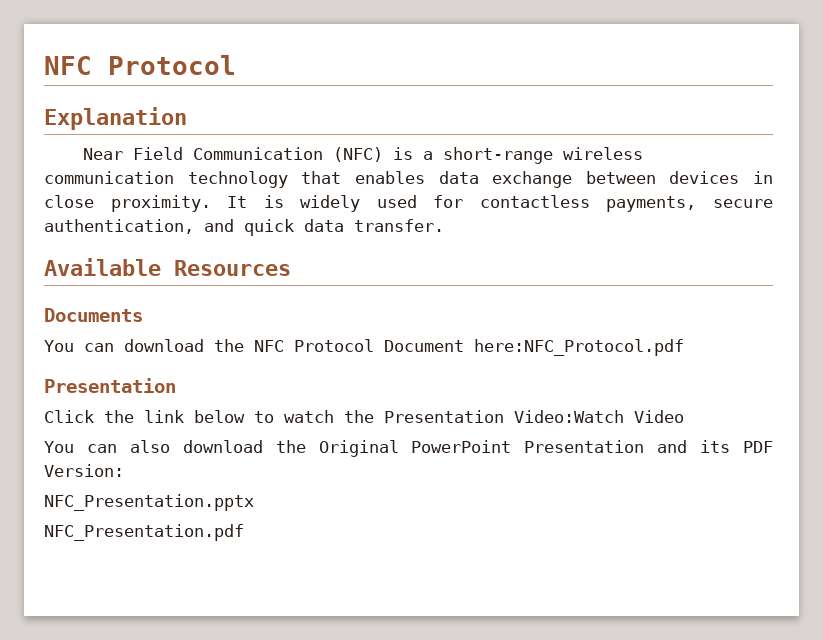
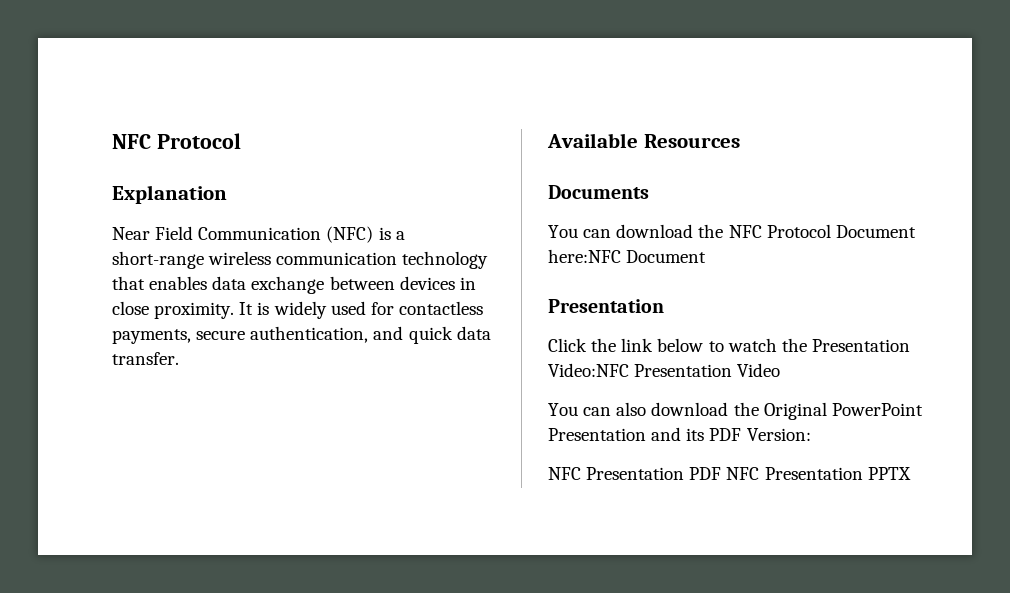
[474,339,684,356] here:NFC_Protocol.pdf -> [548,249,707,263] here:NFC Document
[514,410,624,423] Video:Watch -> [548,363,733,377] Video:NFC Presentation
[44,494,254,511] [44,524,244,541] NFC_Presentation.pptx // NFC_Presentation.pdf -> [548,467,911,480] NFC Presentation PDF NFC Presentation PPTX

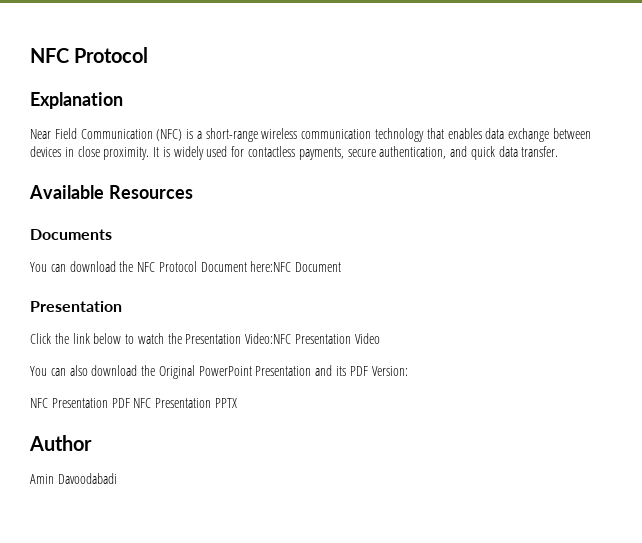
(911, 473) none -> [29,435,92,451] [30,473,117,484] // Author // Amin Davoodabadi

